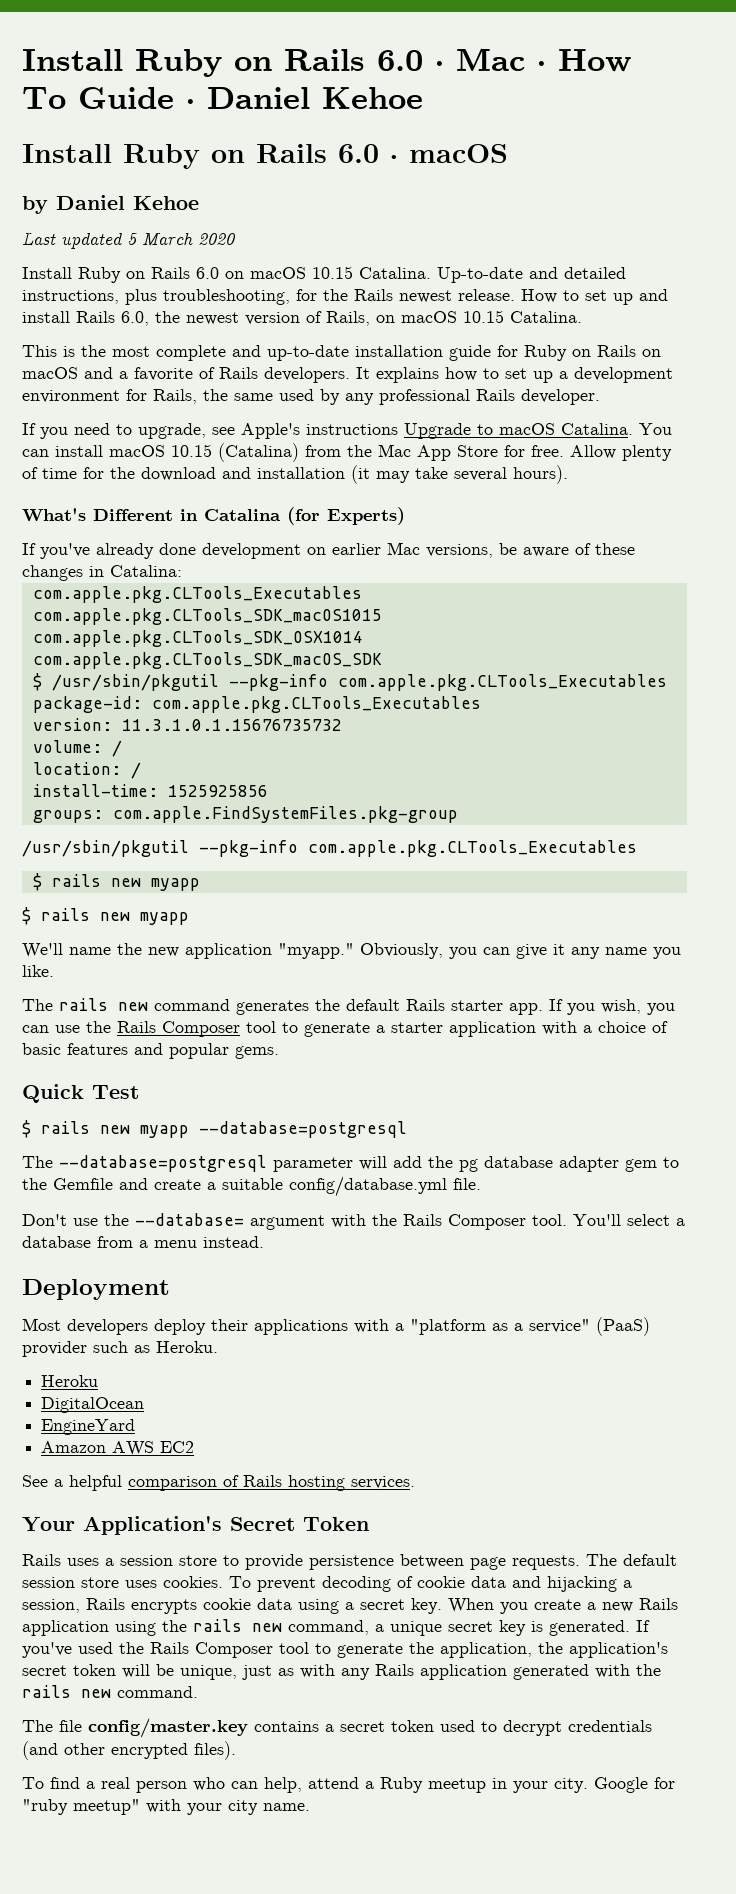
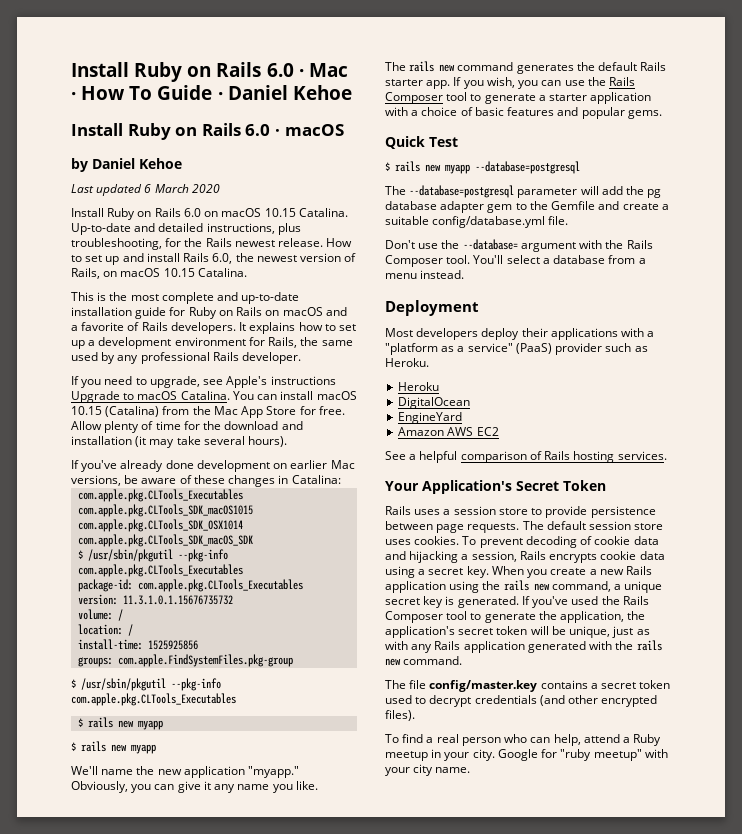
[127,233,138,245] 5 -> [144,184,152,193] 6
[22,507,405,525] // What's Different in Catalina (for Experts) -> (288, 441) none
(458, 814) none -> [71,679,76,688] $

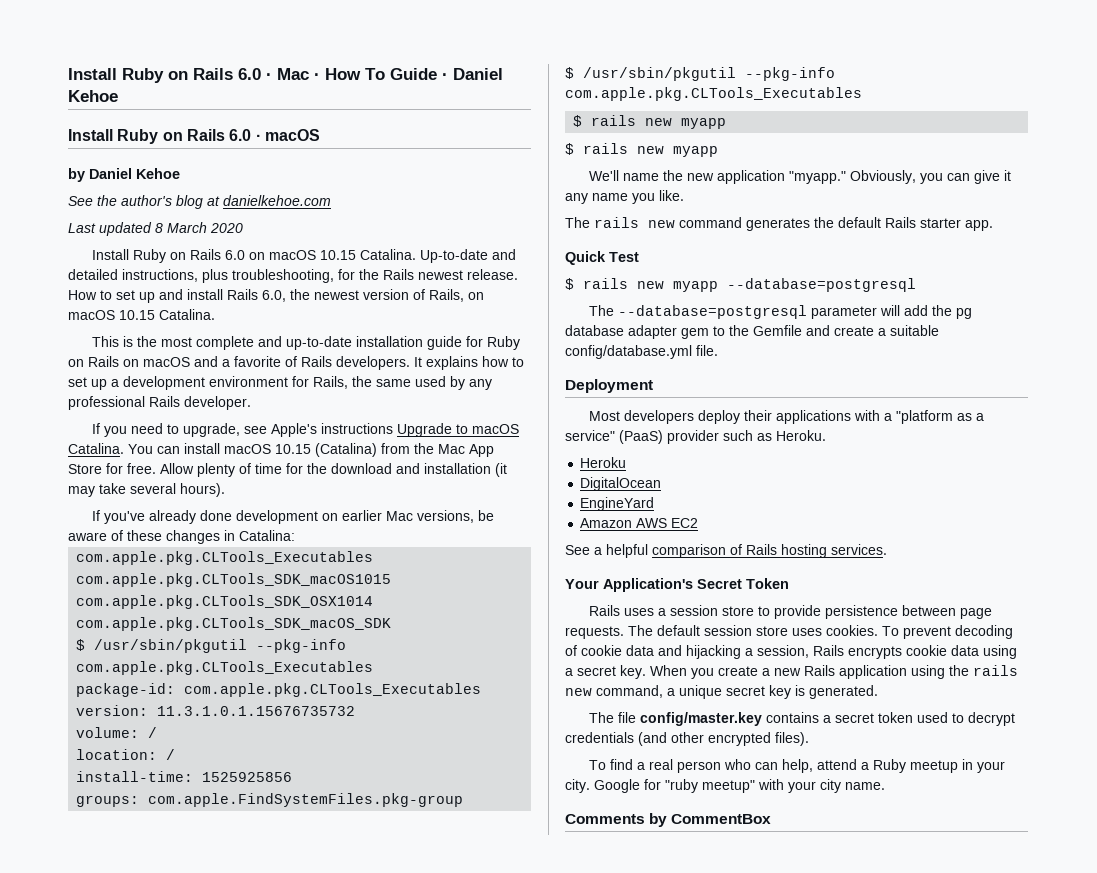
(182, 163) none -> [68,195,331,209] // See the author's blog at danielkehoe.com
[144,184,152,193] 6 -> [155,223,163,233] 8
[453,77,636,89] [385,92,652,104] [385,107,662,119] If you wish, you can use the Rails Composer tool to generate a starter application with a choice of basic features and popular gems. -> (993, 225) none
[385,239,653,252] [385,255,646,267] [385,270,465,279] // Don't use the --database= argument with the Rails Composer tool. You'll select a database from a menu instead. -> (718, 350) none
[521,596,649,608] [385,611,646,623] [385,626,650,638] [385,640,662,653] [385,656,463,666] If you've used the Rails Composer tool to generate the application, the application's secret token will be unique, just as with any Rails application generated with the rails new command. -> (878, 692) none
(471, 770) none -> [565,813,772,827] // Comments by CommentBox

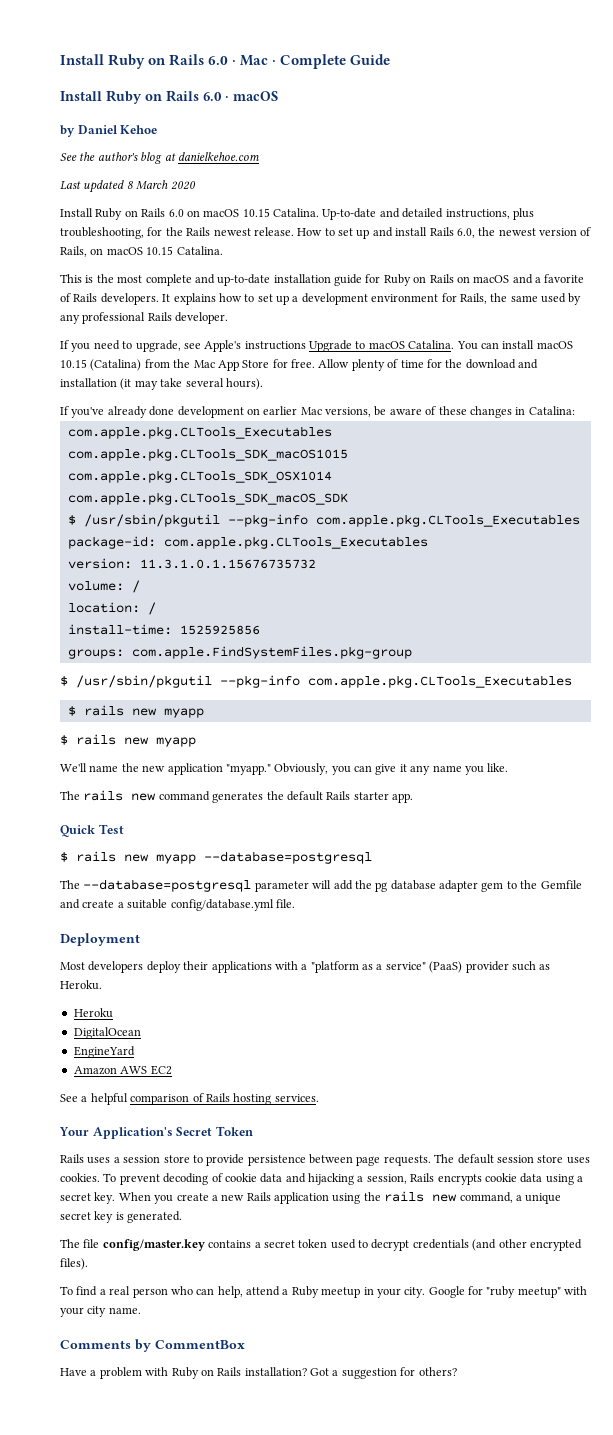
[325,68,385,80] How To -> [280,54,347,69] Complete
[442,68,503,80] [68,90,118,102] · Daniel Kehoe -> (391, 59) none
(772, 819) none -> [60,1367,457,1379] // Have a problem with Ruby on Rails installation? Got a suggestion for others?

